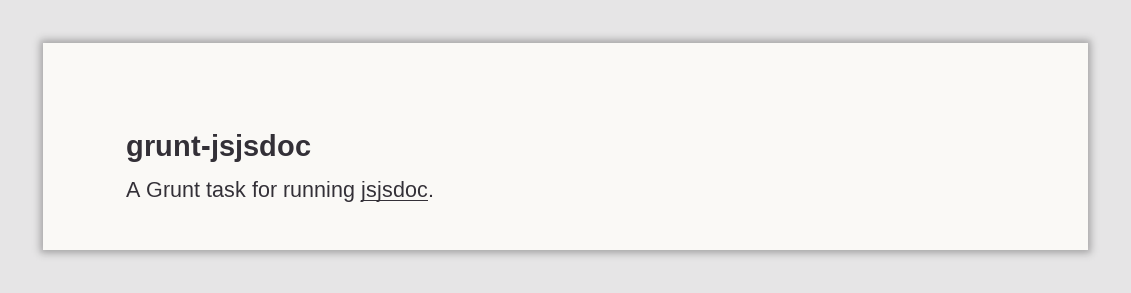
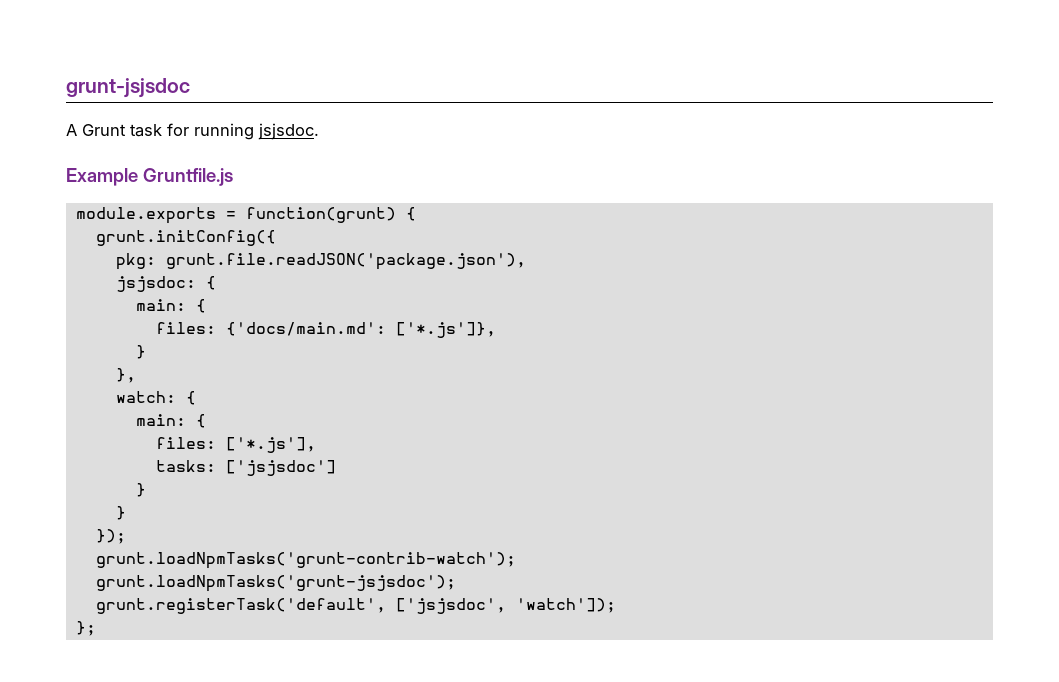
(434, 191) none -> [66,168,233,186] [75,207,416,224] [95,230,276,246] [115,253,526,270] [115,276,216,292] [135,299,206,313] [155,322,496,338] [135,345,146,359] [115,368,136,383] [115,391,196,405] [135,414,206,428] [155,437,316,453] [155,460,336,476] [135,483,146,497] [115,506,126,520] [95,529,126,544] [95,552,516,569] [95,575,456,592] [95,598,616,614] [75,621,96,636] // Example Gruntfile.js // module.exports = function(grunt) { // grunt.initConfig({ // pkg: grunt.file.readJSON('package.json'), // jsjsdoc: { // main: { // files: {'docs/main.md': ['*.js']}, // } // }, // watch: { // main: { // files: ['*.js'], // tasks: ['jsjsdoc'] // } // } // }); // grunt.loadNpmTasks('grunt-contrib-watch'); // grunt.loadNpmTasks('grunt-jsjsdoc'); // grunt.registerTask('default', ['jsjsdoc', 'watch']); // };

